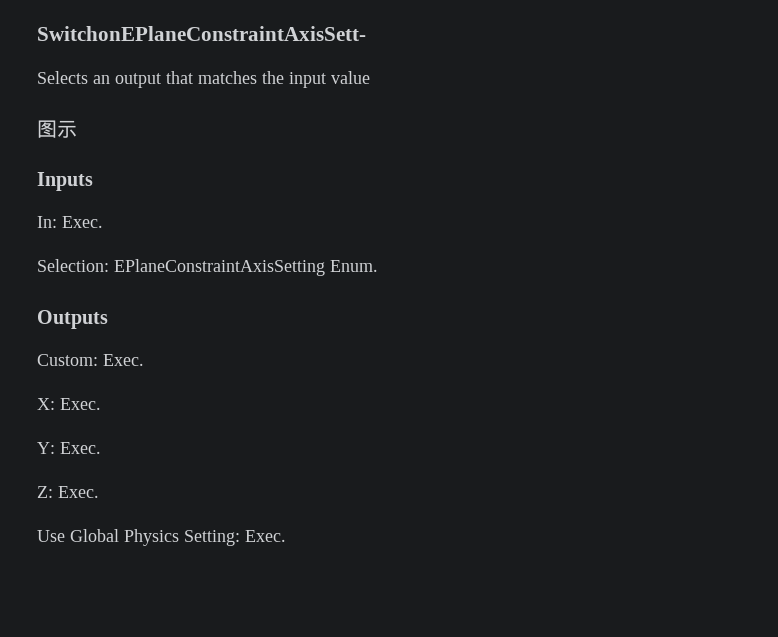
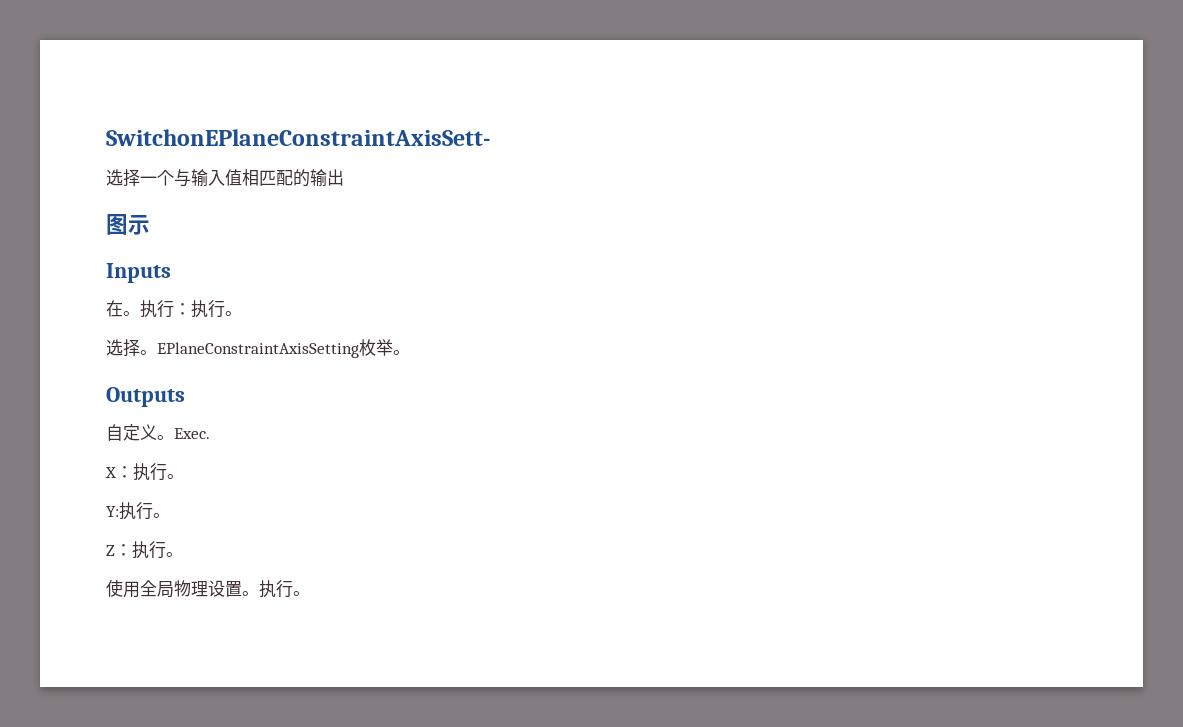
[37,71,370,88] [37,120,77,138] [37,172,93,191] [37,216,103,228] [37,259,378,276] Selects an output that matches the input value // 图示 // Inputs // In: Exec. // Selection: EPlaneConstraintAxisSetting Enum. -> [106,169,344,187] [106,214,150,235] [106,263,171,283] [106,300,242,318] [106,339,410,358] 选择一个与输入值相匹配的输出 // 图示 // Inputs // 在。执行：执行。 // 选择。EPlaneConstraintAxisSetting枚举。
[37,354,144,366] [37,398,101,410] [37,442,101,454] [37,486,99,498] [37,529,286,546] Custom: Exec. // X: Exec. // Y: Exec. // Z: Exec. // Use Global Physics Setting: Exec. -> [106,424,210,441] [105,463,184,481] [106,502,170,520] [106,541,183,559] [106,579,310,598] 自定义。Exec. // X：执行。 // Y:执行。 // Z：执行。 // 使用全局物理设置。执行。

